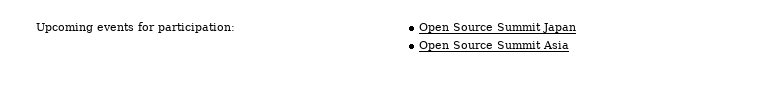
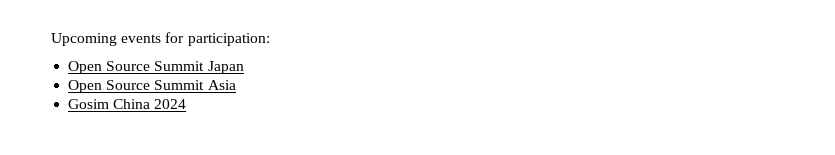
(570, 45) none -> [68,99,187,109] // Gosim China 2024

